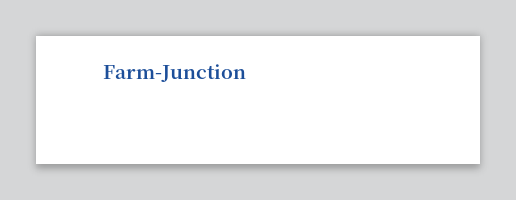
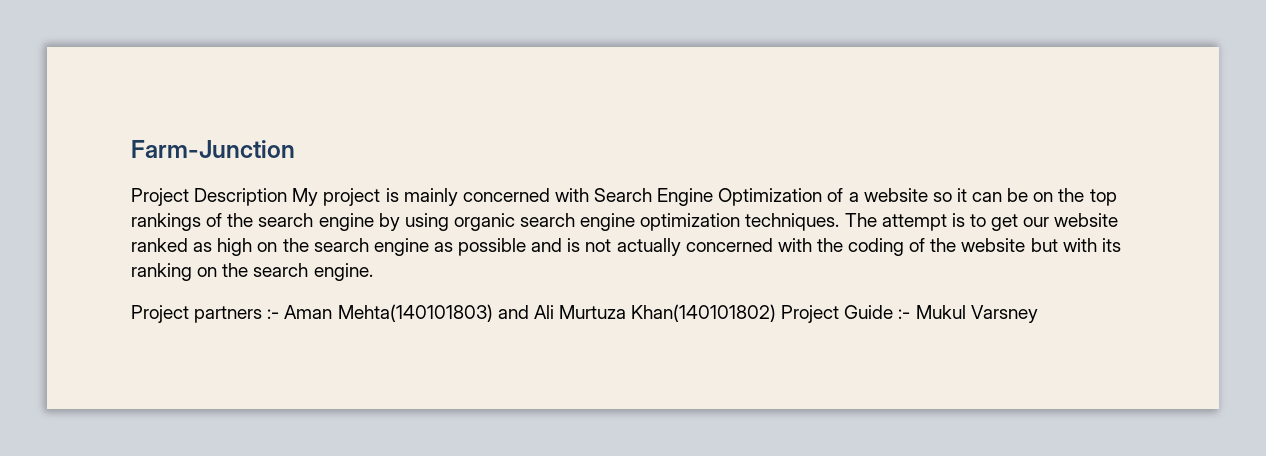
(246, 73) none -> [131,188,1117,206] [131,213,1119,231] [131,238,1121,256] [131,263,373,281] [131,304,1038,323] // Project Description My project is mainly concerned with Search Engine Optimization of a website so it can be on the top rankings of the search engine by using organic search engine optimization techniques. The attempt is to get our website ranked as high on the search engine as possible and is not actually concerned with the coding of the website but with its ranking on the search engine. // Project partners :- Aman Mehta(140101803) and Ali Murtuza Khan(140101802) Project Guide :- Mukul Varsney

